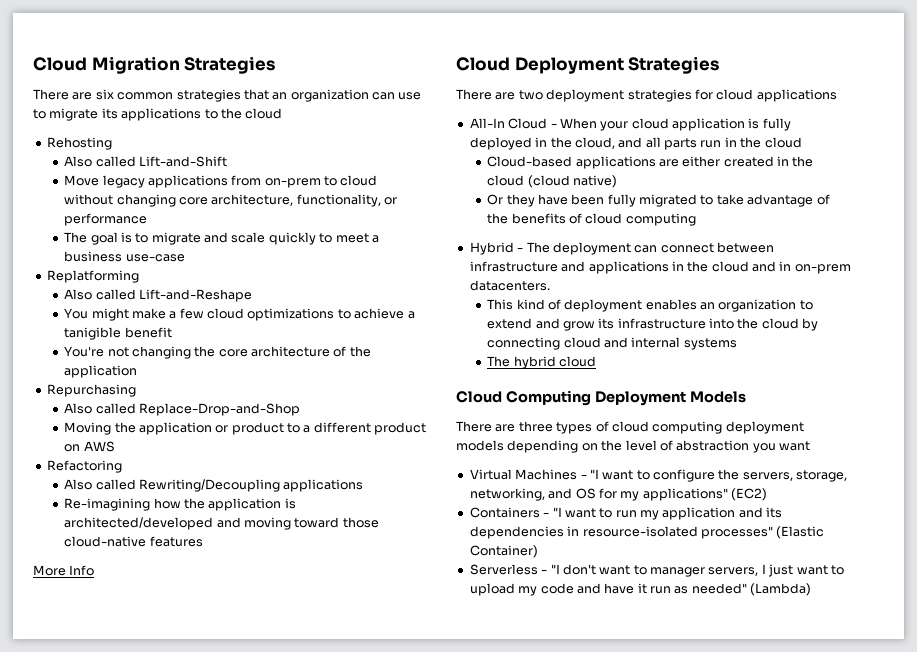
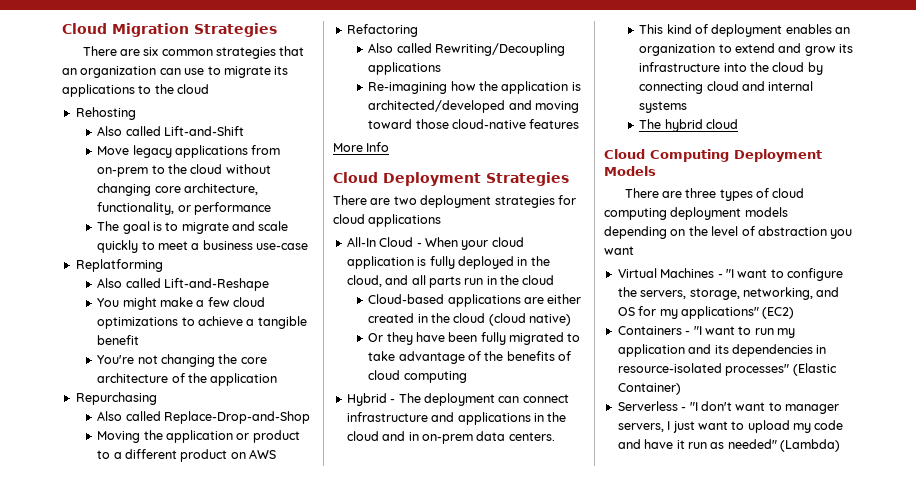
(338, 181) none -> [167,164,187,174] the
[64,327,122,340] tanigible -> [257,316,307,329] tangible
[717,242,774,253] between -> (569, 398) none
[469,280,550,291] datacenters. -> [476,431,555,441] data centers.

